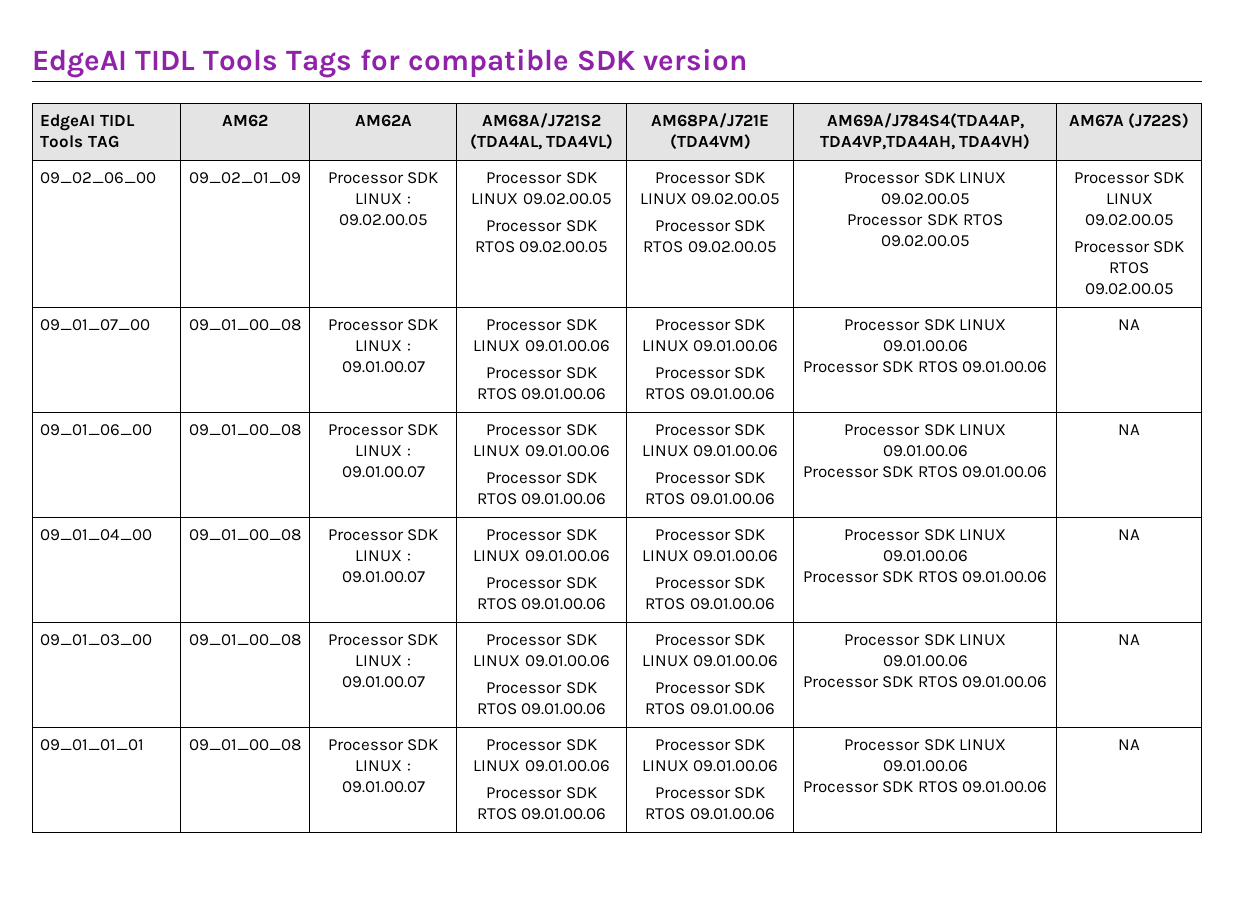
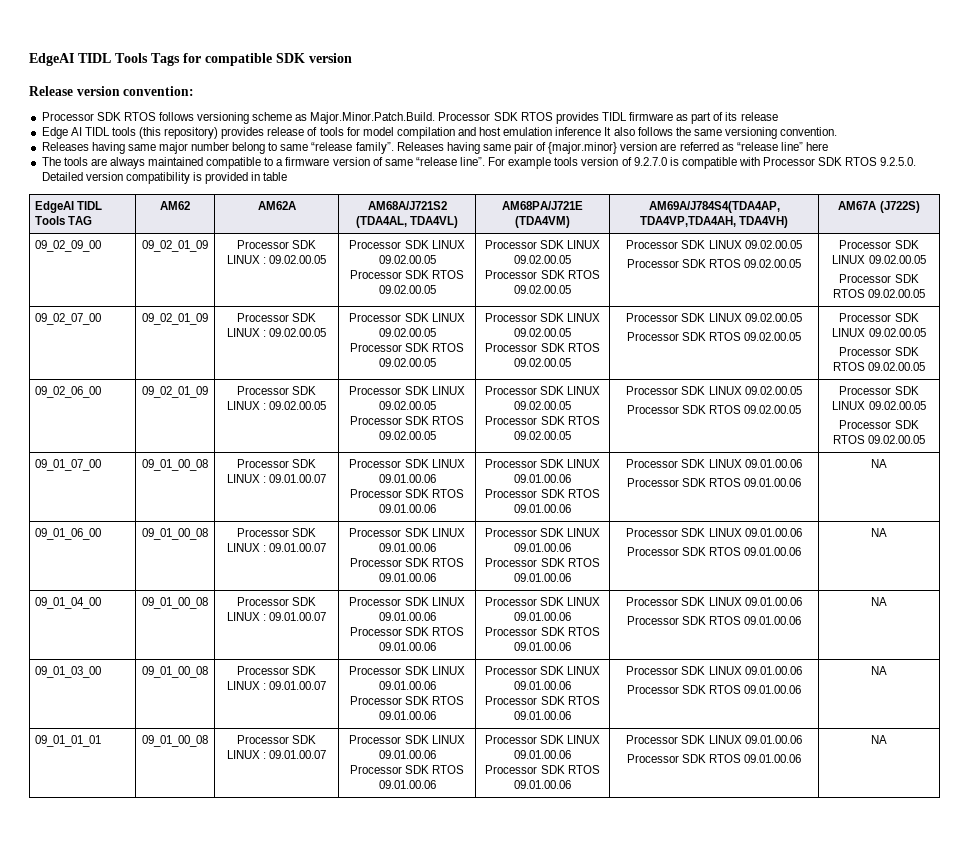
(747, 60) none -> [29,86,195,96] [41,112,778,124] [41,127,838,139] [41,142,828,154] [41,157,917,169] [41,172,288,184] // Release version convention: // Processor SDK RTOS follows versioning scheme as Major.Minor.Patch.Build. Processor SDK RTOS provides TIDL firmware as part of its release // Edge AI TIDL tools (this repository) provides release of tools for model compilation and host emulation inference It also follows the same versioning convention. // Releases having same major number belong to same “release family”. Releases having same pair of {major.minor} version are referred as “release line” here // The tools are always maintained compatible to a firmware version of same “release line”. For example tools version of 9.2.7.0 is compatible with Processor SDK RTOS 9.2.5.0. Detailed version compatibility is provided in table
(1190, 121) none -> [35,240,102,252] [142,240,208,252] [236,240,317,249] [226,255,327,264] [349,240,465,249] [378,255,436,264] [349,270,465,279] [378,285,436,294] [484,240,601,249] [514,255,571,264] [485,270,600,279] [514,285,571,294] [626,240,802,249] [626,259,802,268] [839,240,919,249] [832,255,926,264] [839,274,919,283] [832,289,926,298] [35,313,102,325] [142,313,208,325] [236,313,317,322] [226,328,327,337] [349,313,465,322] [378,328,436,337] [349,343,465,352] [378,358,436,367] [484,313,601,322] [514,328,571,337] [485,343,600,352] [514,358,571,367] [626,313,802,322] [626,332,802,341] [839,313,919,322] [832,328,926,337] [839,347,919,356] [832,362,926,371] // 09_02_09_00 | 09_02_01_09 | Processor SDK LINUX : 09.02.00.05 | Processor SDK LINUX 09.02.00.05 // Processor SDK RTOS 09.02.00.05 | Processor SDK LINUX 09.02.00.05 // Processor SDK RTOS 09.02.00.05 | Processor SDK LINUX 09.02.00.05 // Processor SDK RTOS 09.02.00.05 | Processor SDK LINUX 09.02.00.05 // Processor SDK RTOS 09.02.00.05 // 09_02_07_00 | 09_02_01_09 | Processor SDK LINUX : 09.02.00.05 | Processor SDK LINUX 09.02.00.05 // Processor SDK RTOS 09.02.00.05 | Processor SDK LINUX 09.02.00.05 // Processor SDK RTOS 09.02.00.05 | Processor SDK LINUX 09.02.00.05 // Processor SDK RTOS 09.02.00.05 | Processor SDK LINUX 09.02.00.05 // Processor SDK RTOS 09.02.00.05

